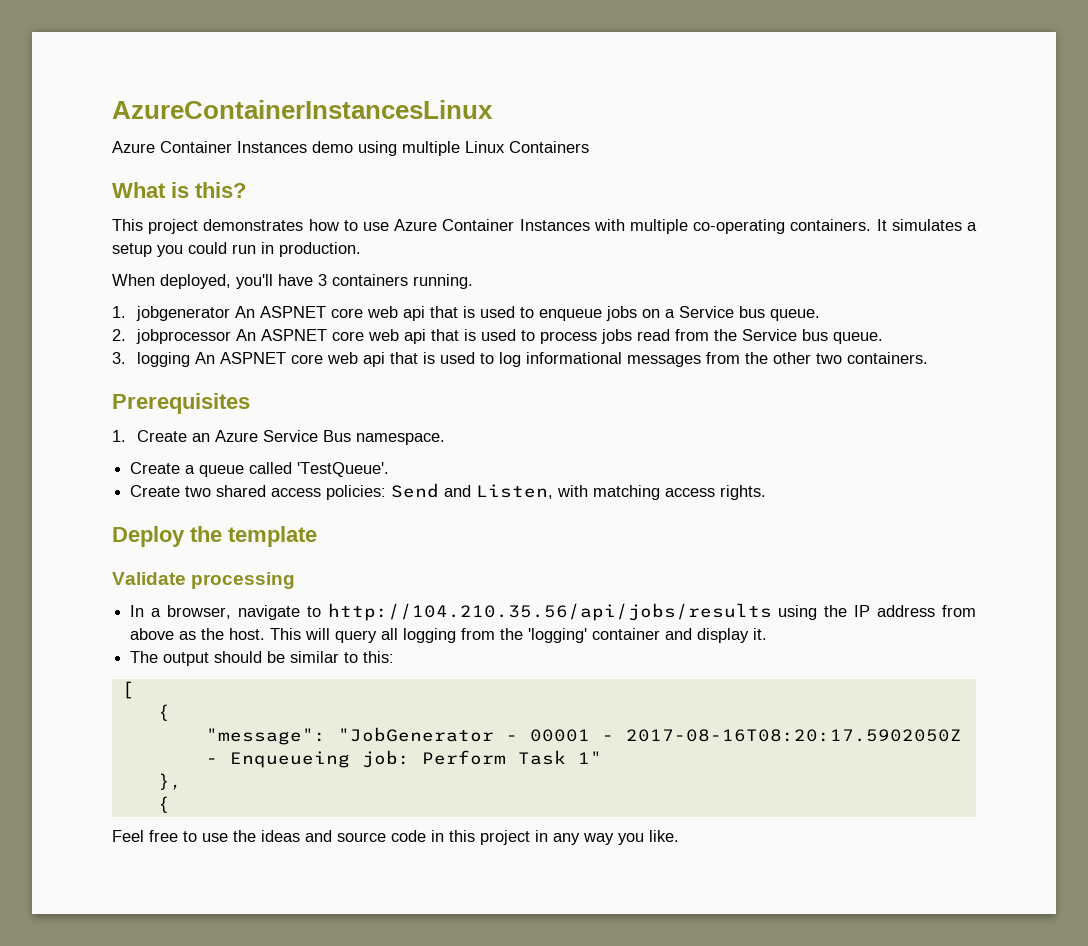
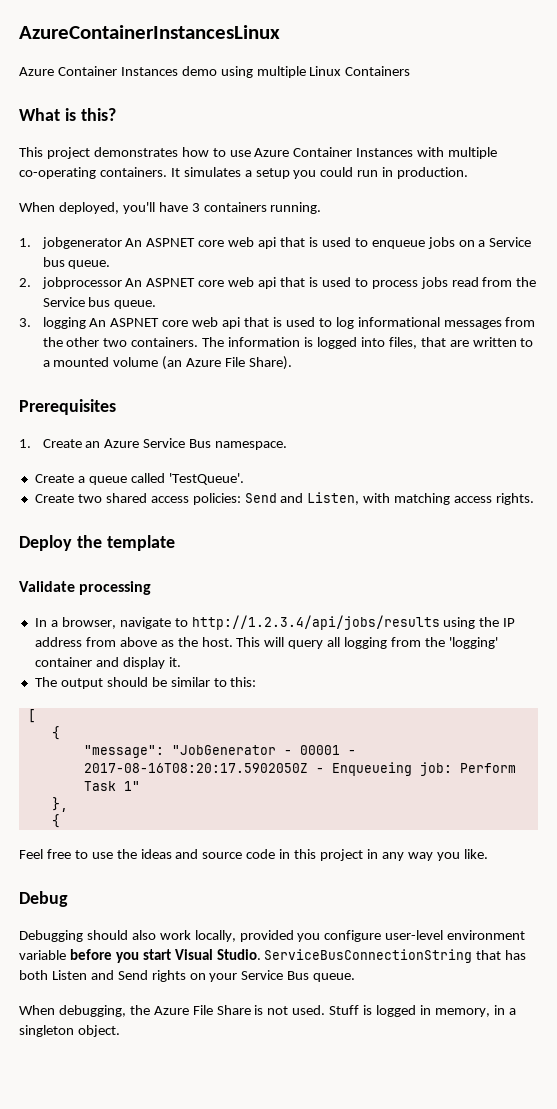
(929, 358) none -> [202,337,534,349] [42,356,293,370] The information is logged into files, that are written to a mounted volume (an Azure File Share).
[327,603,772,621] http://104.210.35.56/api/jobs/results -> [191,615,440,630] http://1.2.3.4/api/jobs/results
(679, 836) none -> [19,891,68,907] [19,930,526,942] [19,949,527,963] [19,970,356,982] [19,1005,516,1017] [19,1025,120,1037] // Debug // Debugging should also work locally, provided you configure user-level environment variable before you start Visual Studio. ServiceBusConnectionString that has both Listen and Send rights on your Service Bus queue. // When debugging, the Azure File Share is not used. Stuff is logged in memory, in a singleton object.

